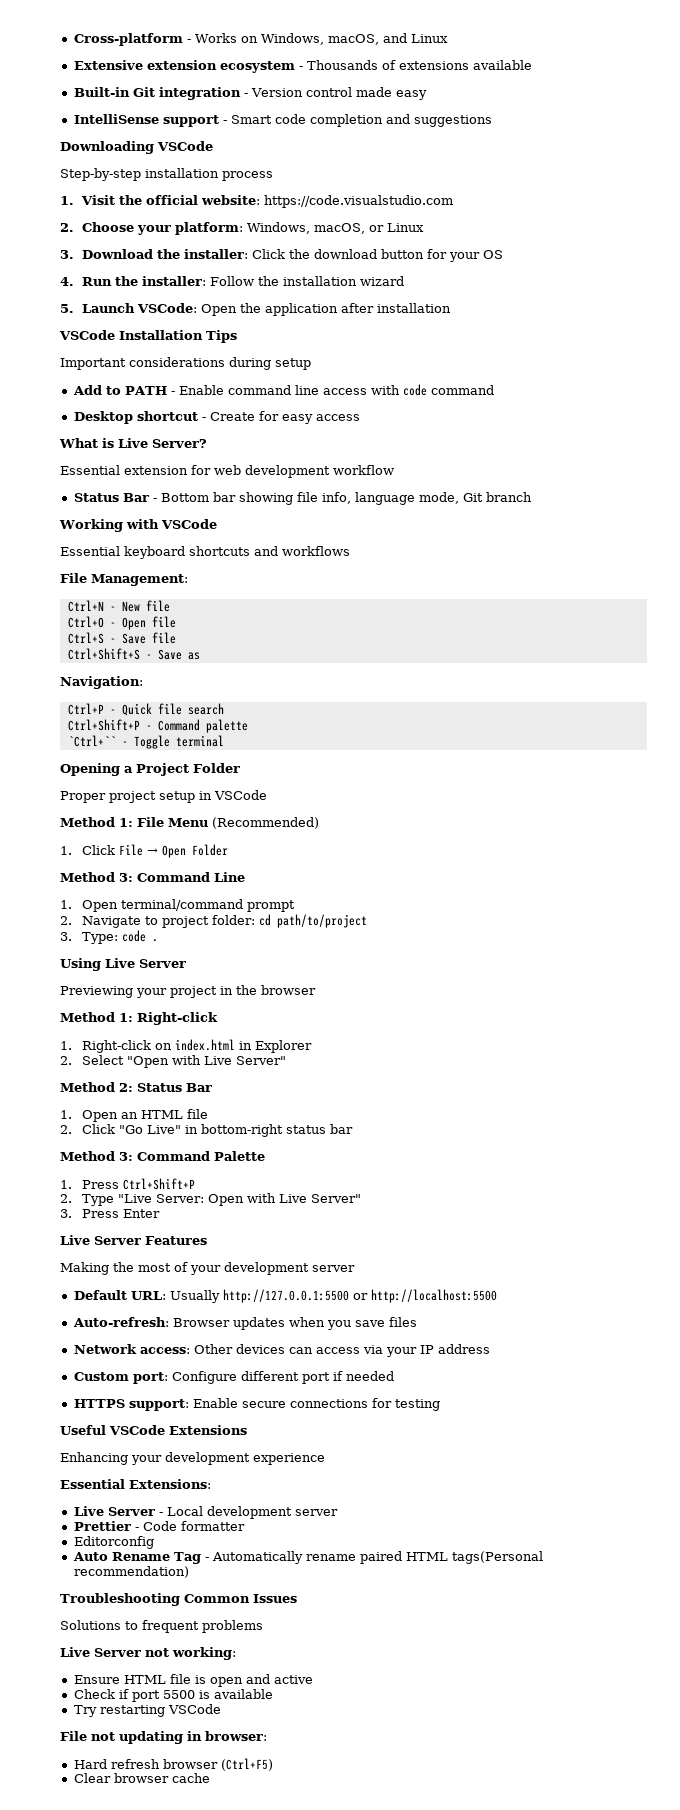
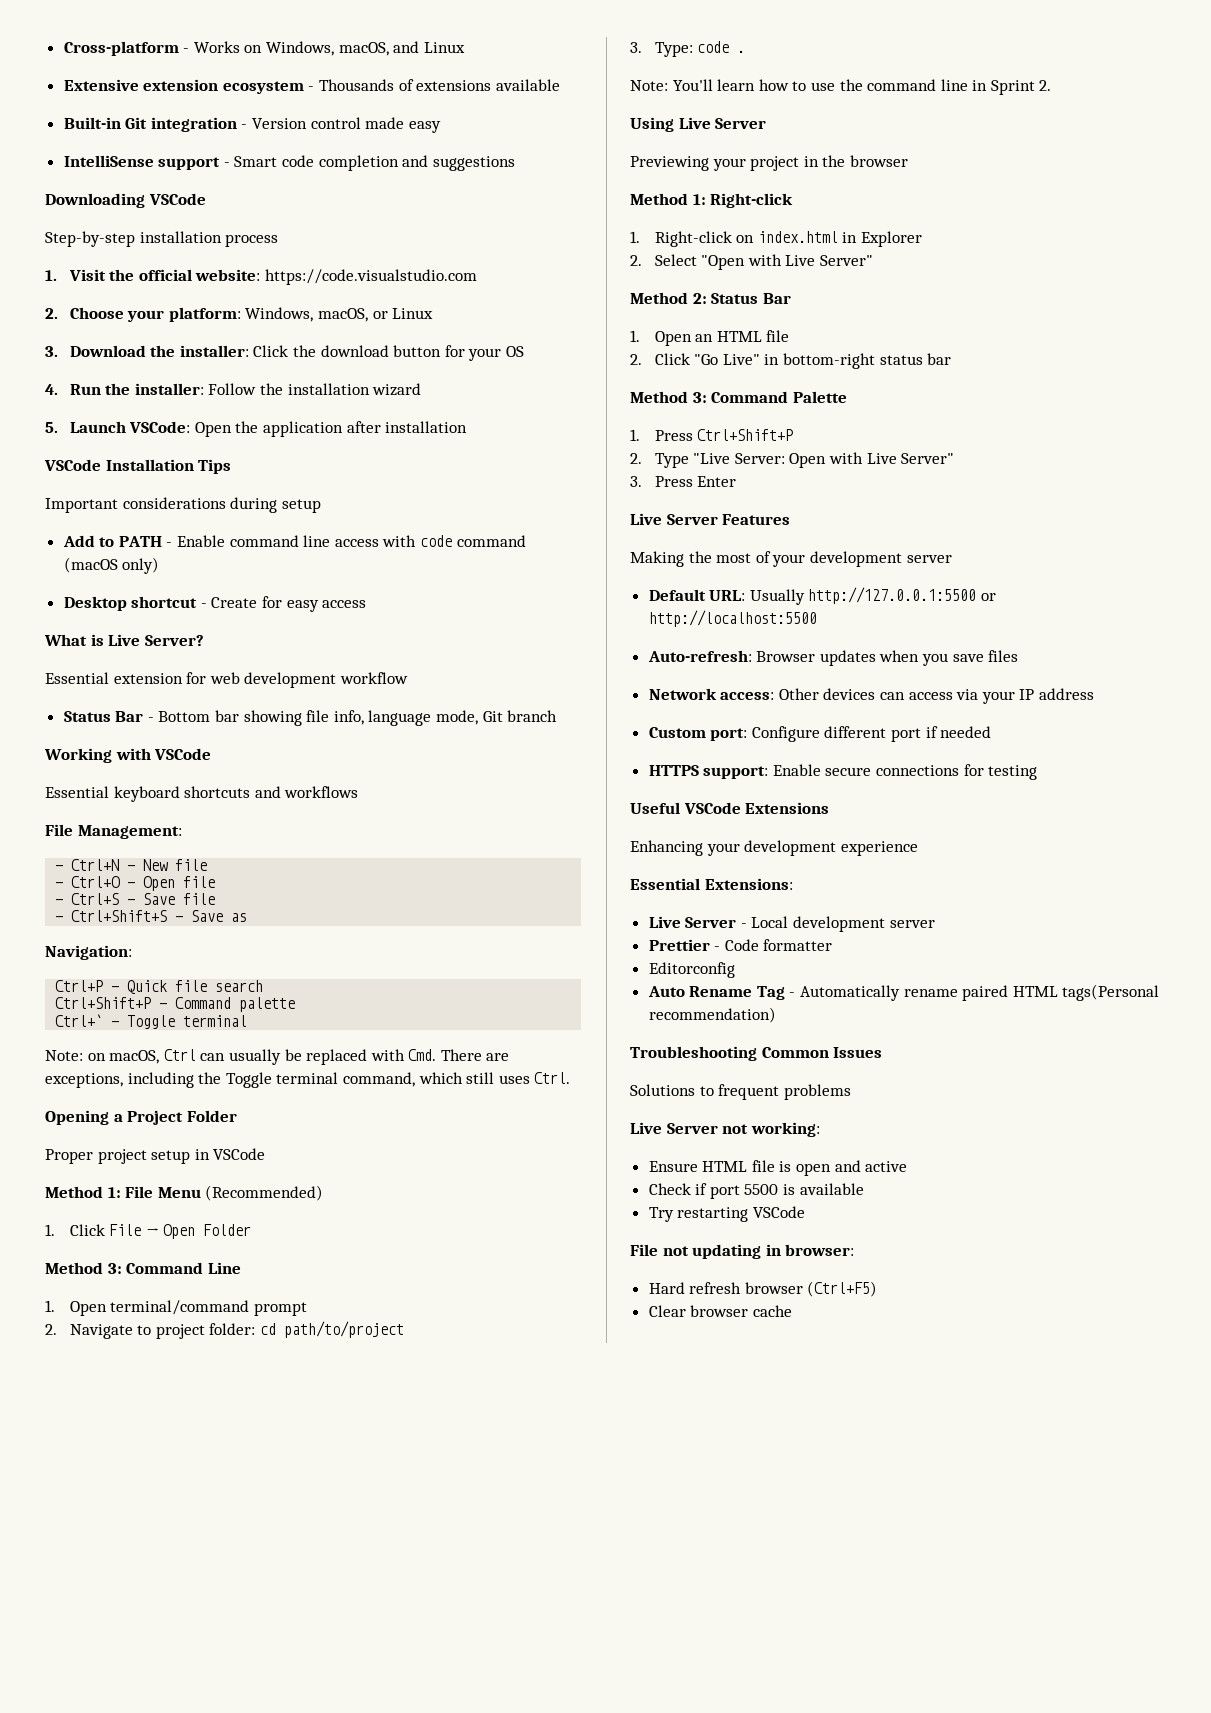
(494, 390) none -> [63,557,160,574] (macOS only)
(188, 580) none -> [55,865,64,871] -
(170, 606) none -> [55,882,64,888] -
(176, 622) none -> [55,899,64,905] -
(176, 638) none -> [55,916,64,922] -
[67,735,116,747] `Ctrl+`` -> [55,1014,104,1027] Ctrl+`
(224, 741) none -> [45,1049,510,1065] [45,1072,571,1088] // Note: on macOS, Ctrl can usually be replaced with Cmd. There are exceptions, including the Toggle terminal command, which still uses Ctrl.
(159, 940) none -> [630,79,1052,95] // Note: You'll learn how to use the command line in Sprint 2.

